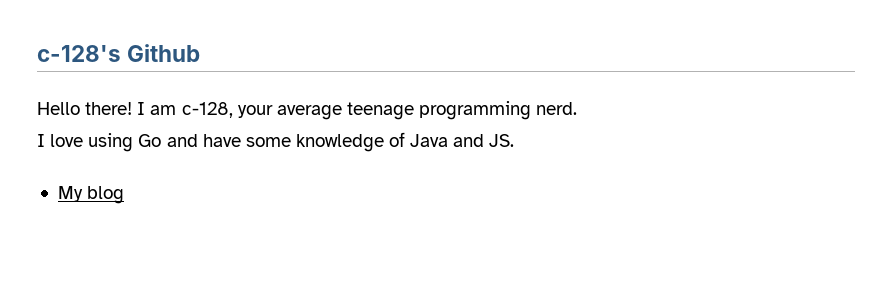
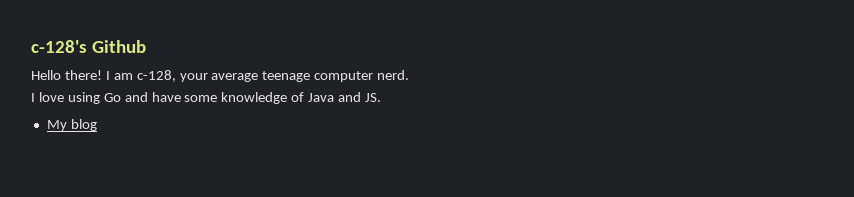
[419,101,532,120] programming -> [314,71,374,82] computer

